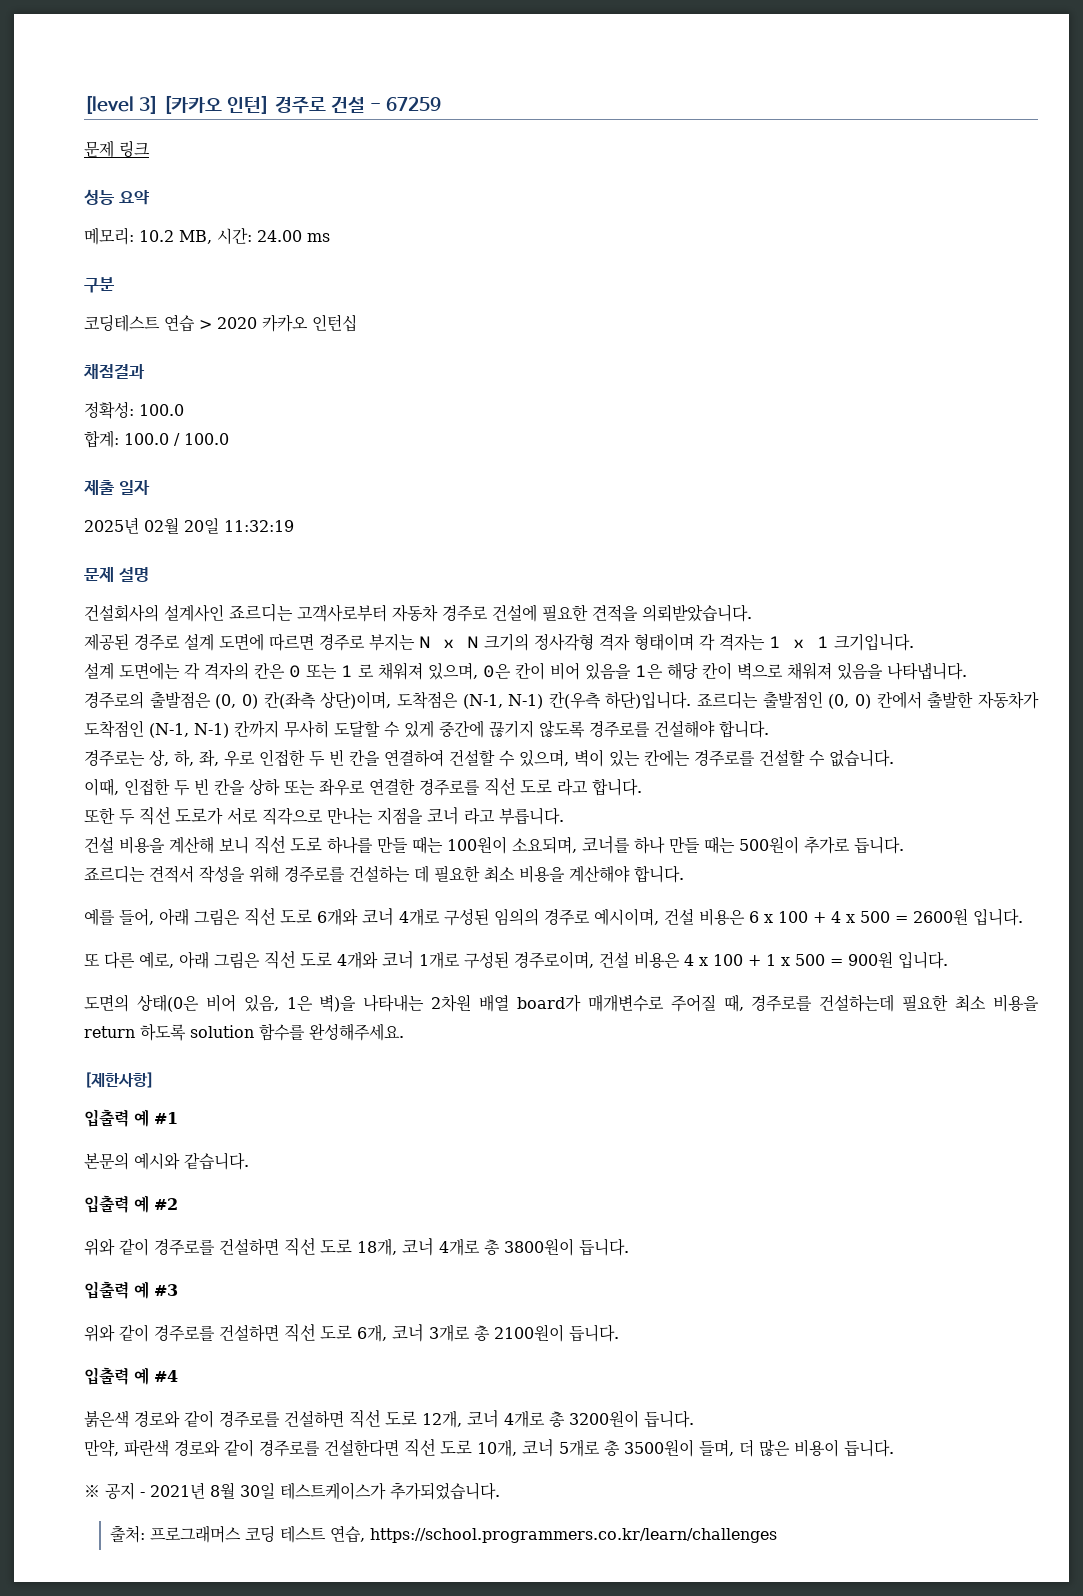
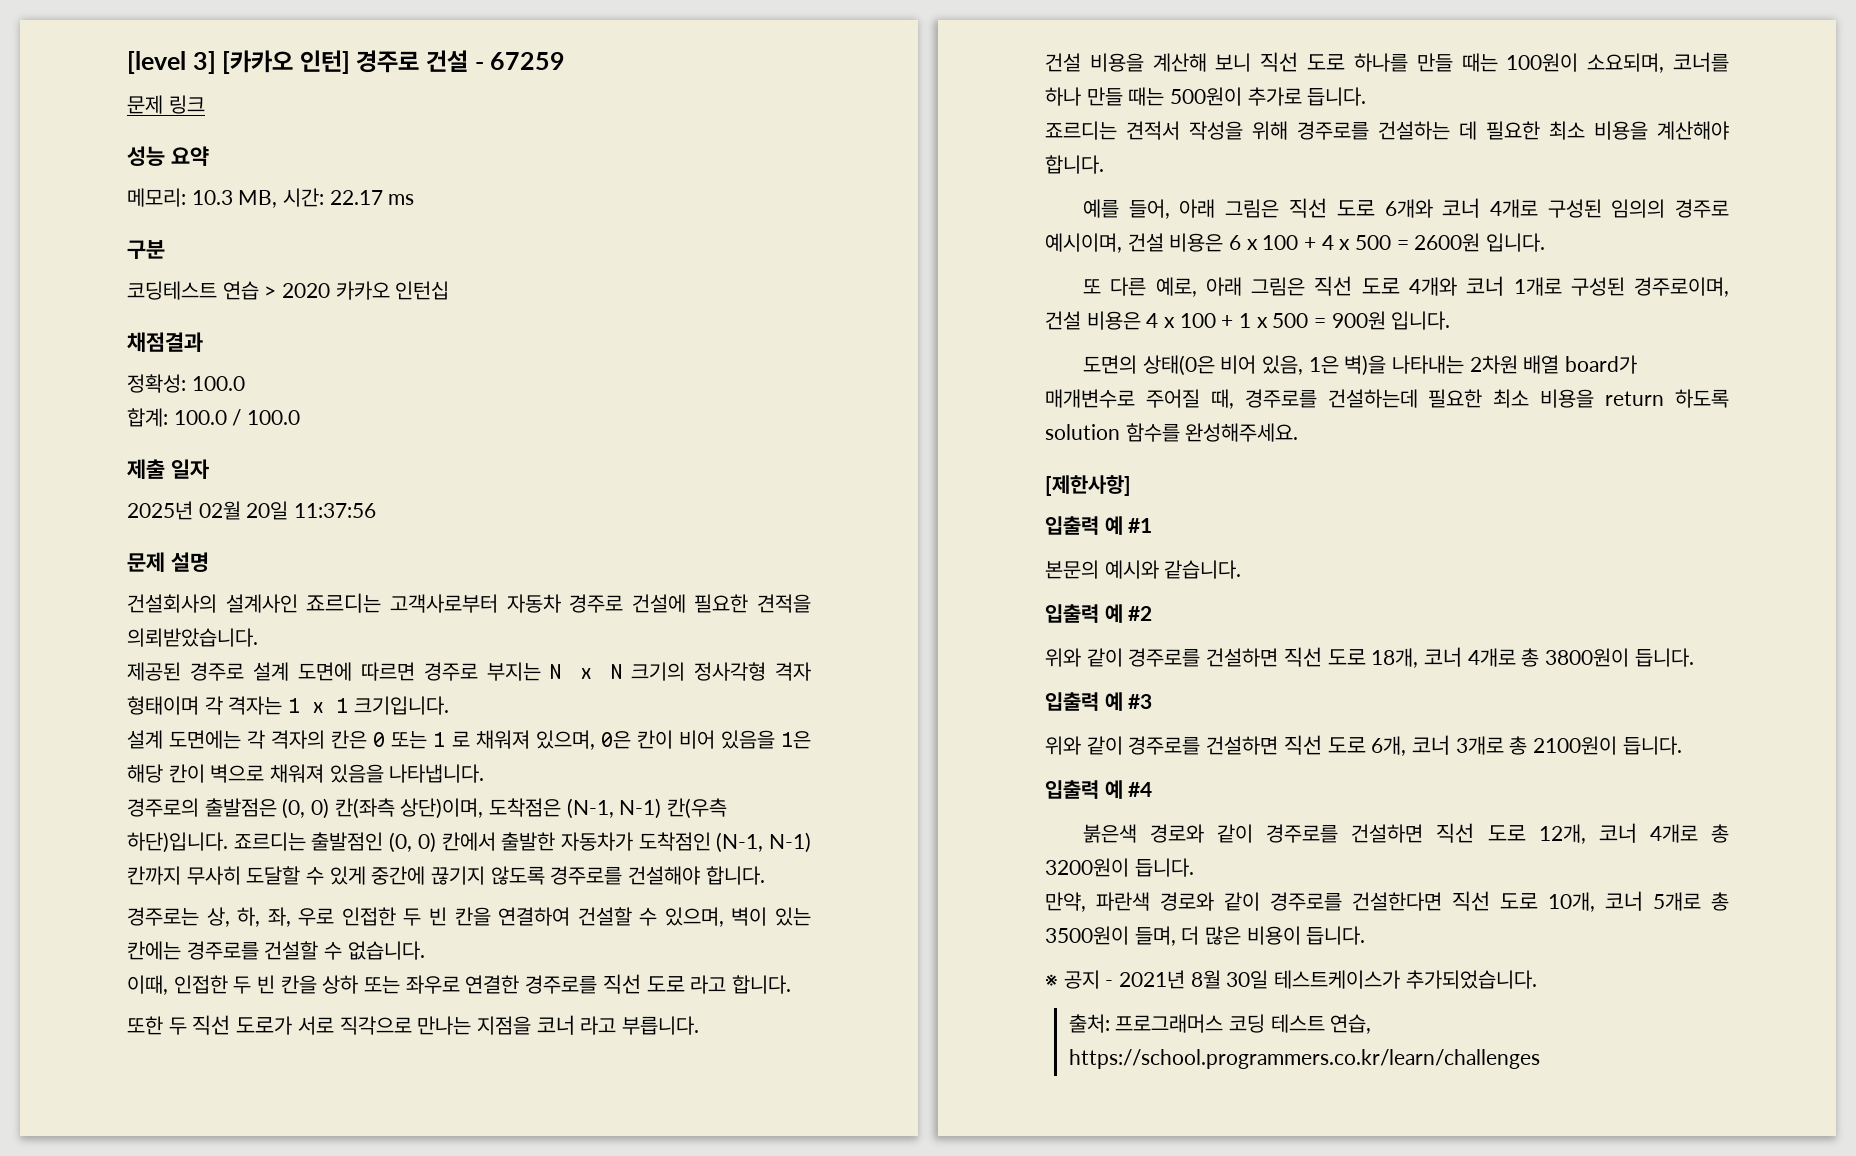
[139,230,174,242] 10.2 -> [191,190,233,205] 10.3
[257,230,302,242] 24.00 -> [329,190,383,205] 22.17
[224,520,294,532] 11:32:19 -> [294,503,377,518] 11:37:56

